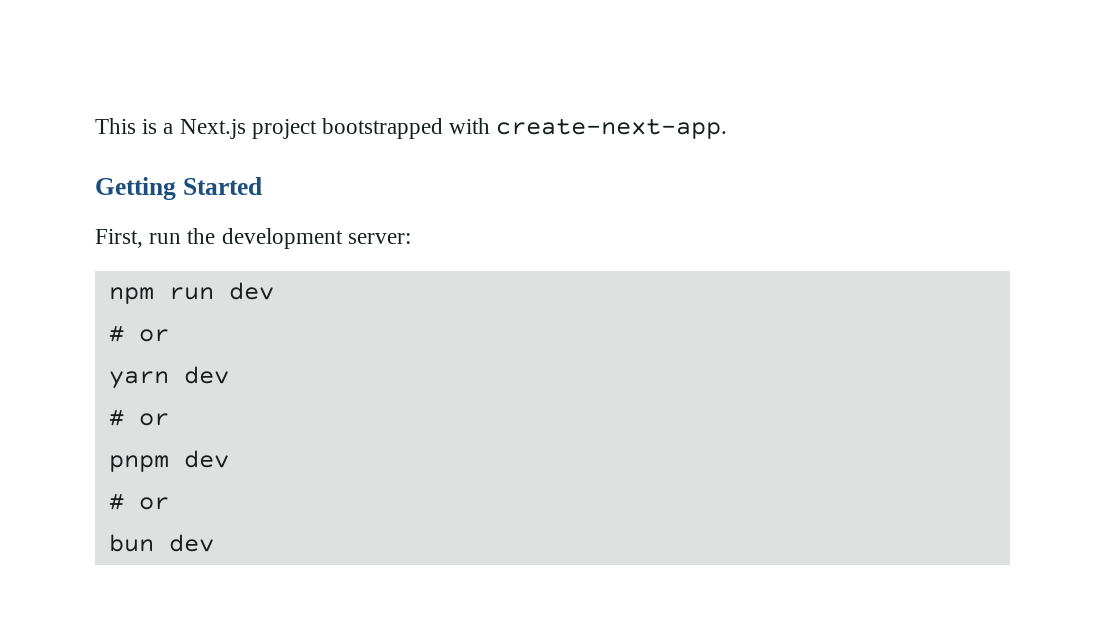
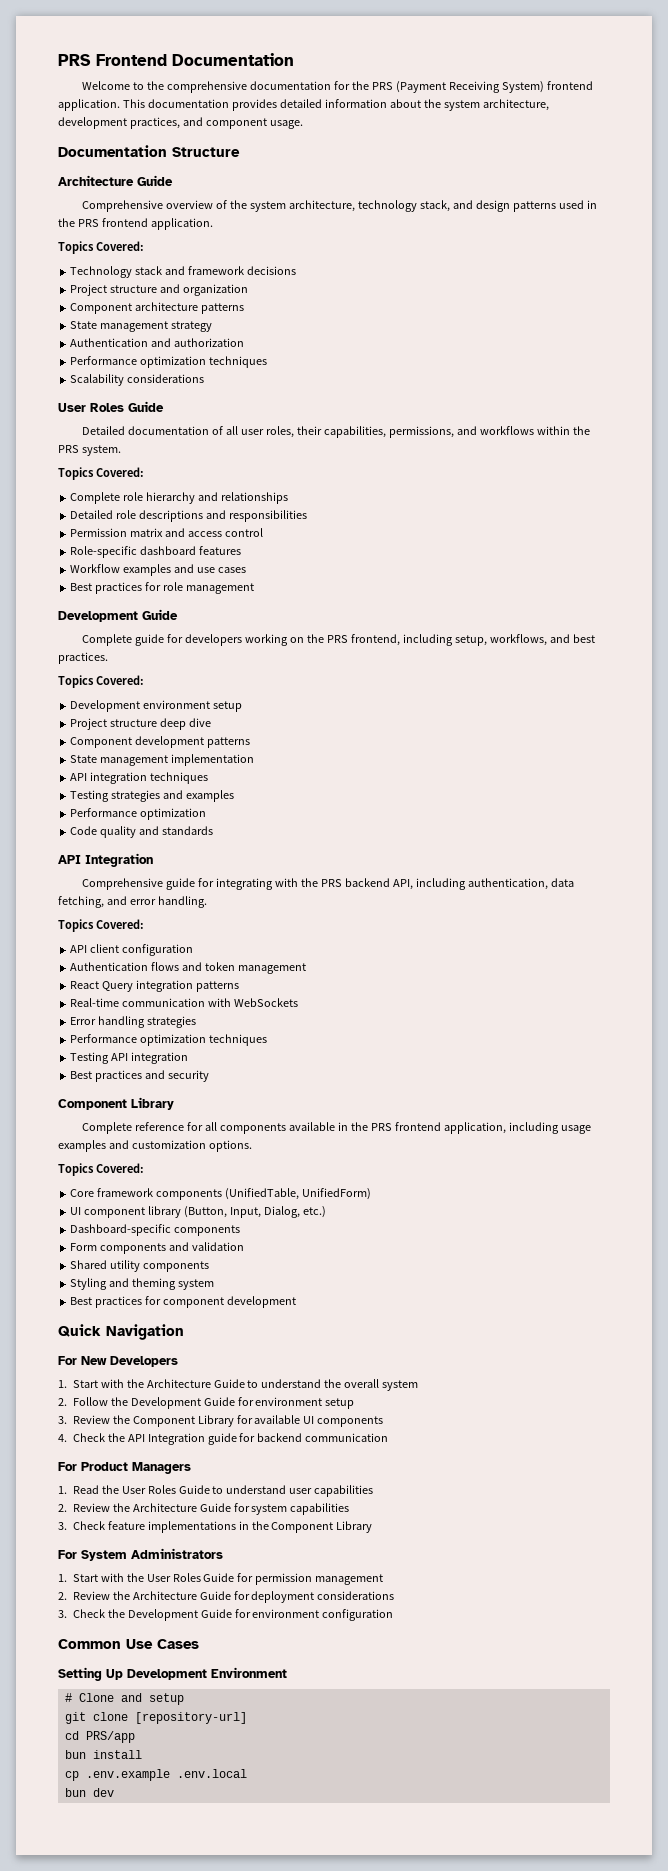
[95,118,728,139] [95,177,262,200] [95,228,411,249] [108,282,274,304] [108,325,169,342] [108,366,229,389] [108,409,169,426] [108,450,229,472] [108,493,169,510] This is a Next.js project bootstrapped with create-next-app. // Getting Started // First, run the development server: // npm run dev // # or // yarn dev // # or // pnpm dev // # or -> [58,53,294,66] [82,81,594,93] [58,99,549,111] [58,117,303,129] [58,145,240,157] [58,175,173,186] [82,200,597,212] [58,218,213,230] [58,241,144,254] [70,266,296,278] [70,284,249,296] [70,302,245,314] [70,321,213,332] [70,338,245,347] [70,356,268,368] [70,374,205,386] [58,401,164,412] [82,426,590,438] [58,445,121,456] [58,467,144,480] [70,492,288,504] [70,510,307,522] [70,528,263,537] [70,546,242,558] [70,564,246,576] [70,582,254,594] [58,609,178,622] [82,634,595,646] [58,652,108,664] [58,675,144,688] [70,700,243,712] [70,718,212,730] [70,736,251,748] [70,754,255,766] [70,772,209,784] [70,790,235,802] [70,808,207,820] [70,826,214,838] [58,853,153,867] [82,878,575,890] [58,896,207,908] [58,919,144,932] [70,944,194,956] [70,962,306,974] [70,980,240,992] [70,998,299,1007] [70,1016,197,1028] [70,1034,268,1046] [70,1052,189,1064] [70,1070,210,1082] [58,1097,174,1110] [82,1122,591,1134] [58,1140,252,1152] [58,1163,144,1176] [70,1188,371,1200] [70,1206,326,1218] [70,1224,241,1236] [70,1242,245,1254] [70,1260,210,1272] [70,1278,215,1290] [70,1296,296,1308] [58,1324,184,1340] [58,1356,178,1367] [58,1379,419,1391] [58,1397,355,1409] [58,1415,384,1427] [58,1433,389,1445] [58,1462,191,1474] [58,1485,374,1497] [58,1503,350,1515] [58,1521,373,1533] [58,1548,223,1561] [58,1573,384,1585] [58,1591,395,1603] [58,1609,394,1621] [58,1639,199,1649] [58,1667,287,1681] [64,1693,184,1705] [64,1712,247,1724] [64,1731,135,1743] [64,1750,142,1759] [64,1769,247,1781] PRS Frontend Documentation // Welcome to the comprehensive documentation for the PRS (Payment Receiving System) frontend application. This documentation provides detailed information about the system architecture, development practices, and component usage. // Documentation Structure // Architecture Guide // Comprehensive overview of the system architecture, technology stack, and design patterns used in the PRS frontend application. // Topics Covered: // Technology stack and framework decisions // Project structure and organization // Component architecture patterns // State management strategy // Authentication and authorization // Performance optimization techniques // Scalability considerations // User Roles Guide // Detailed documentation of all user roles, their capabilities, permissions, and workflows within the PRS system. // Topics Covered: // Complete role hierarchy and relationships // Detailed role descriptions and responsibilities // Permission matrix and access control // Role-specific dashboard features // Workflow examples and use cases // Best practices for role management // Development Guide // Complete guide for developers working on the PRS frontend, including setup, workflows, and best practices. // Topics Covered: // Development environment setup // Project structure deep dive // Component development patterns // State management implementation // API integration techniques // Testing strategies and examples // Performance optimization // Code quality and standards // API Integration // Comprehensive guide for integrating with the PRS backend API, including authentication, data fetching, and error handling. // Topics Covered: // API client configuration // Authentication flows and token management // React Query integration patterns // Real-time communication with WebSockets // Error handling strategies // Performance optimization techniques // Testing API integration // Best practices and security // Component Library // Complete reference for all components available in the PRS frontend application, including usage examples and customization options. // Topics Covered: // Core framework components (UnifiedTable, UnifiedForm) // UI component library (Button, Input, Dialog, etc.) // Dashboard-specific components // Form components and validation // Shared utility components // Styling and theming system // Best practices for component development // Quick Navigation // For New Developers // 1. Start with the Architecture Guide to understand the overall system // 2. Follow the Development Guide for environment setup // 3. Review the Component Library for available UI components // 4. Check the API Integration guide for backend communication // For Product Managers // 1. Read the User Roles Guide to understand user capabilities // 2. Review the Architecture Guide for system capabilities // 3. Check feature implementations in the Component Library // For System Administrators // 1. Start with the User Roles Guide for permission management // 2. Review the Architecture Guide for deployment considerations // 3. Check the Development Guide for environment configuration // Common Use Cases // Setting Up Development Environment // # Clone and setup // git clone [repository-url] // cd PRS/app // bun install // cp .env.example .env.local

